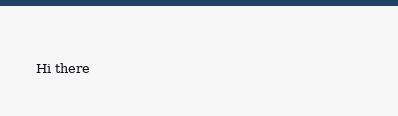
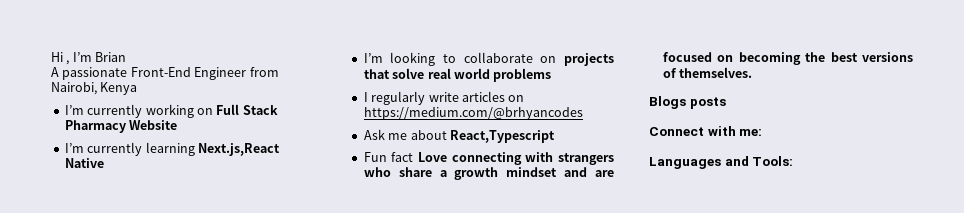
[55,63,90,73] there -> [66,52,127,65] [51,67,279,80] [51,82,138,95] [64,104,278,118] [64,120,178,133] [64,142,280,156] [64,158,104,168] [363,52,614,66] [363,68,552,82] [363,91,525,105] [363,107,583,120] [363,129,555,143] [363,152,614,165] [363,167,614,180] [662,52,913,65] [662,67,753,78] [649,96,726,109] [649,126,763,136] [649,156,794,169] , I’m Brian // A passionate Front-End Engineer from Nairobi, Kenya // I’m currently working on Full Stack Pharmacy Website // I’m currently learning Next.js,React Native // I’m looking to collaborate on projects that solve real world problems // I regularly write articles on https://medium.com/@brhyancodes // Ask me about React,Typescript // Fun fact Love connecting with strangers who share a growth mindset and are focused on becoming the best versions of themselves. // Blogs posts // Connect with me: // Languages and Tools:

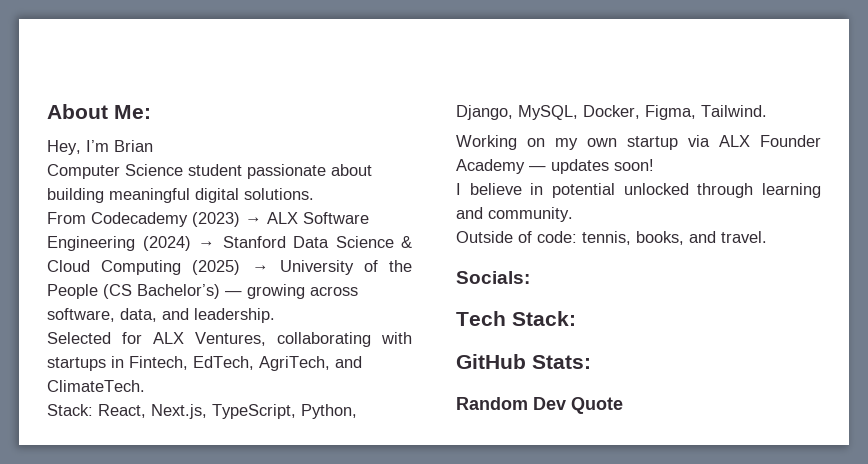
[51,52,70,65] Hi , -> [47,104,151,119] [47,140,81,155] About Me: // Hey,
[51,67,279,80] [51,82,138,95] [64,104,278,118] [64,120,178,133] [64,142,280,156] [64,158,104,168] [363,52,614,66] [363,68,552,82] [363,91,525,105] [363,107,583,120] [363,129,555,143] [363,152,614,165] [363,167,614,180] [662,52,913,65] [662,67,753,78] [649,96,726,109] [649,126,763,136] [649,156,794,169] A passionate Front-End Engineer from Nairobi, Kenya // I’m currently working on Full Stack Pharmacy Website // I’m currently learning Next.js,React Native // I’m looking to collaborate on projects that solve real world problems // I regularly write articles on https://medium.com/@brhyancodes // Ask me about React,Typescript // Fun fact Love connecting with strangers who share a growth mindset and are focused on becoming the best versions of themselves. // Blogs posts // Connect with me: // Languages and Tools: -> [47,164,372,179] [47,188,314,203] [47,212,369,227] [47,236,412,251] [47,260,412,275] [47,284,358,299] [47,308,275,323] [47,332,412,347] [47,356,362,371] [47,380,145,392] [47,404,357,419] [456,105,767,120] [456,135,821,150] [456,159,654,174] [456,183,821,198] [456,207,573,222] [456,231,767,245] [456,271,530,284] [456,311,576,326] [456,354,591,369] [456,397,623,414] Computer Science student passionate about building meaningful digital solutions. // From Codecademy (2023) → ALX Software Engineering (2024) → Stanford Data Science & Cloud Computing (2025) → University of the People (CS Bachelor’s) — growing across software, data, and leadership. // Selected for ALX Ventures, collaborating with startups in Fintech, EdTech, AgriTech, and ClimateTech. // Stack: React, Next.js, TypeScript, Python, Django, MySQL, Docker, Figma, Tailwind. // Working on my own startup via ALX Founder Academy — updates soon! // I believe in potential unlocked through learning and community. // Outside of code: tennis, books, and travel. // Socials: // Tech Stack: // GitHub Stats: // Random Dev Quote

